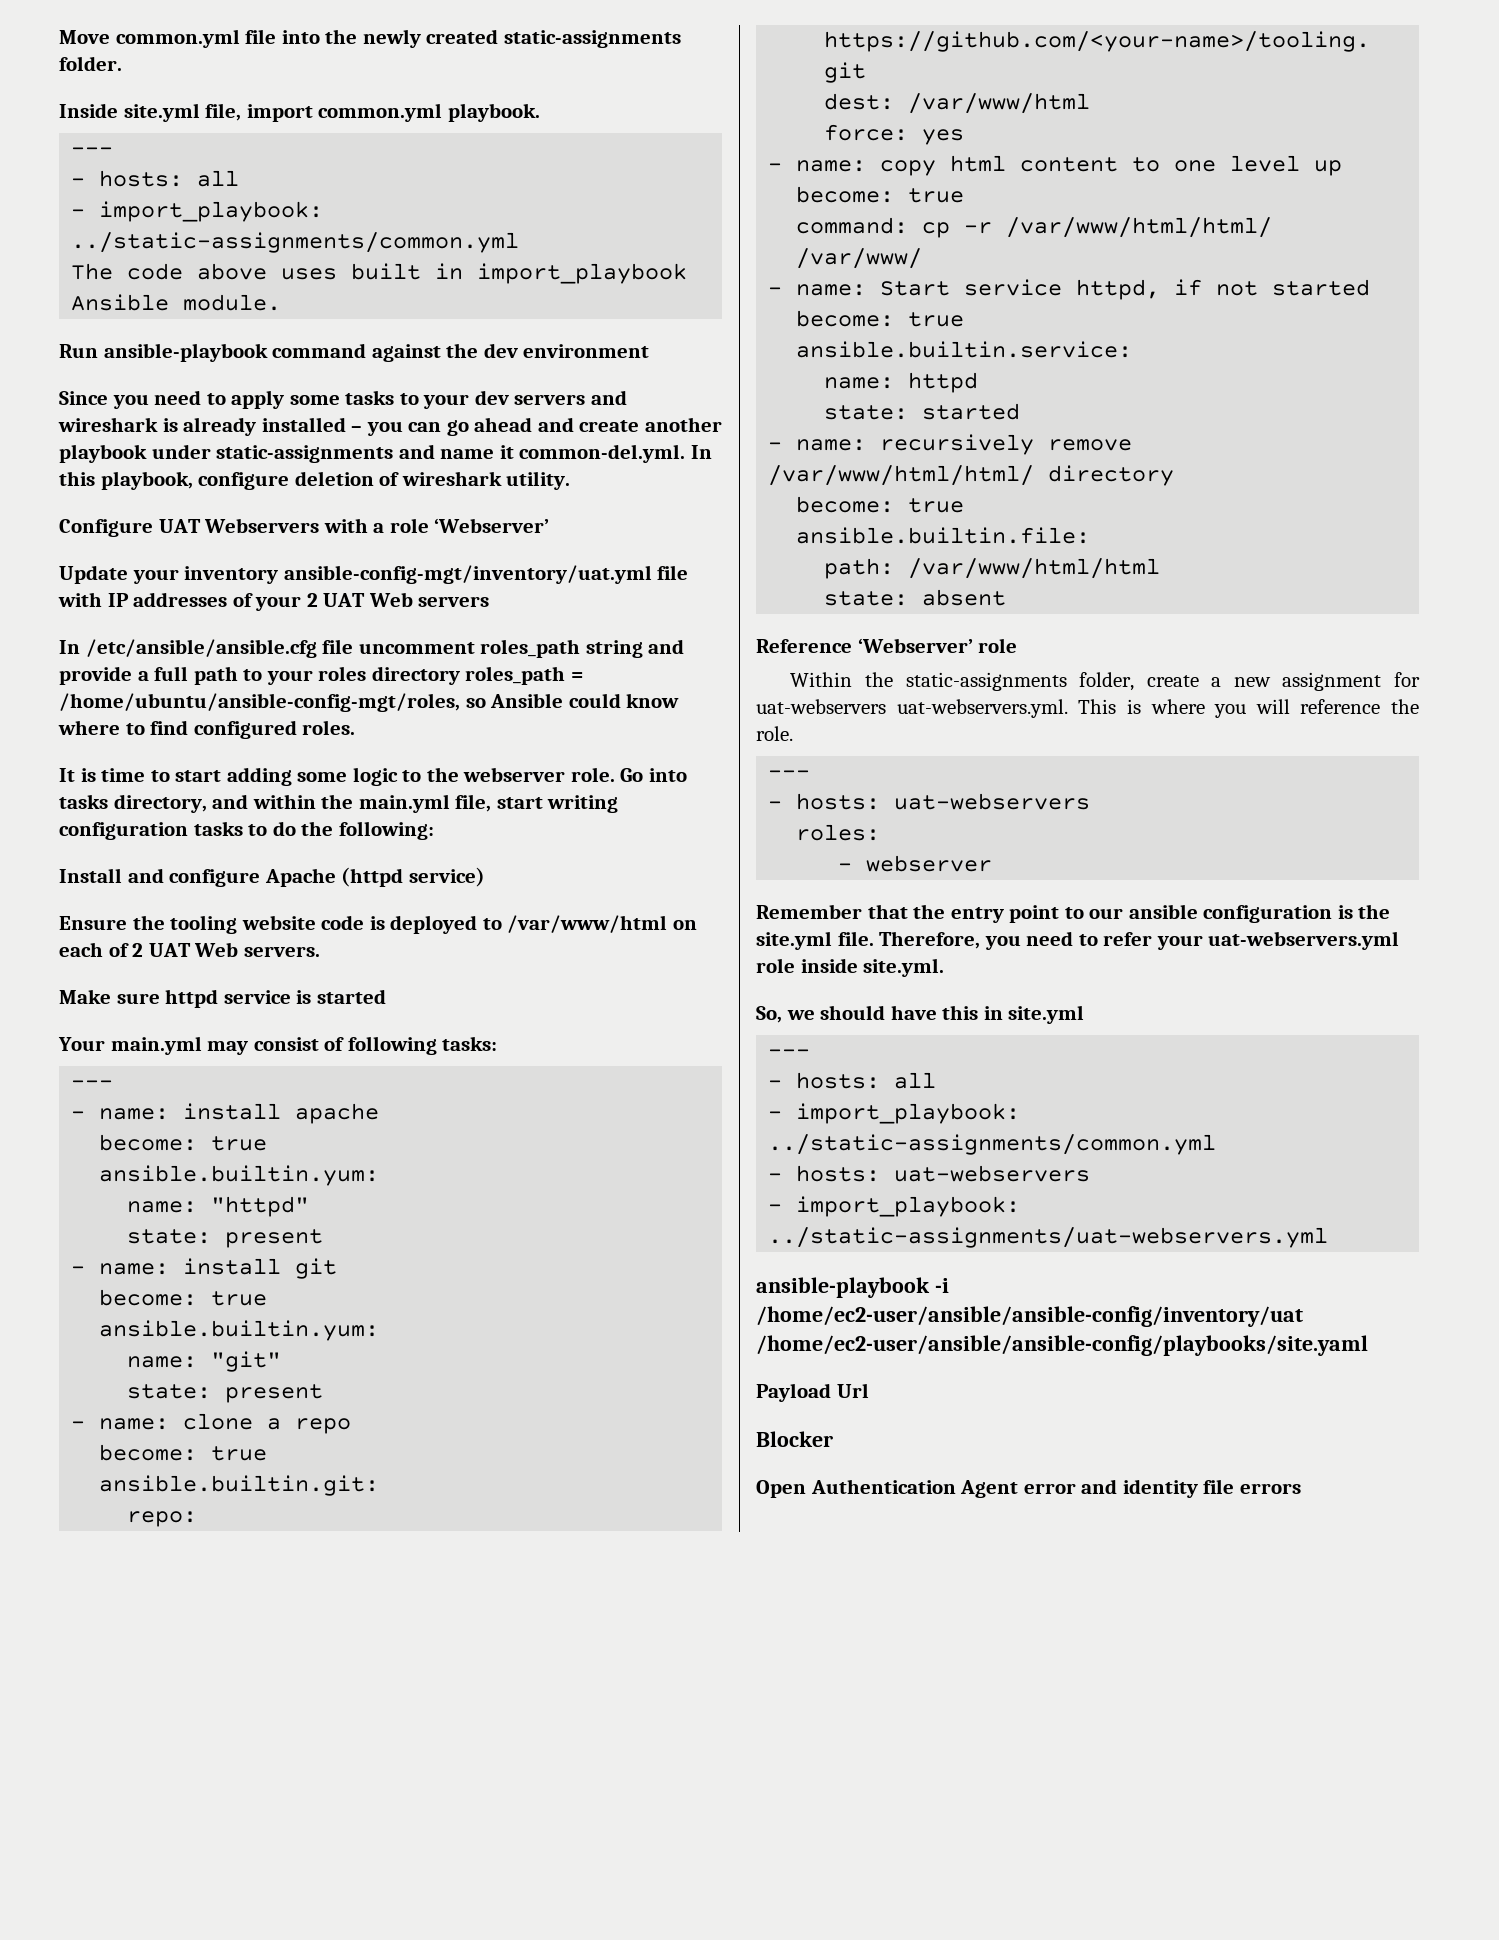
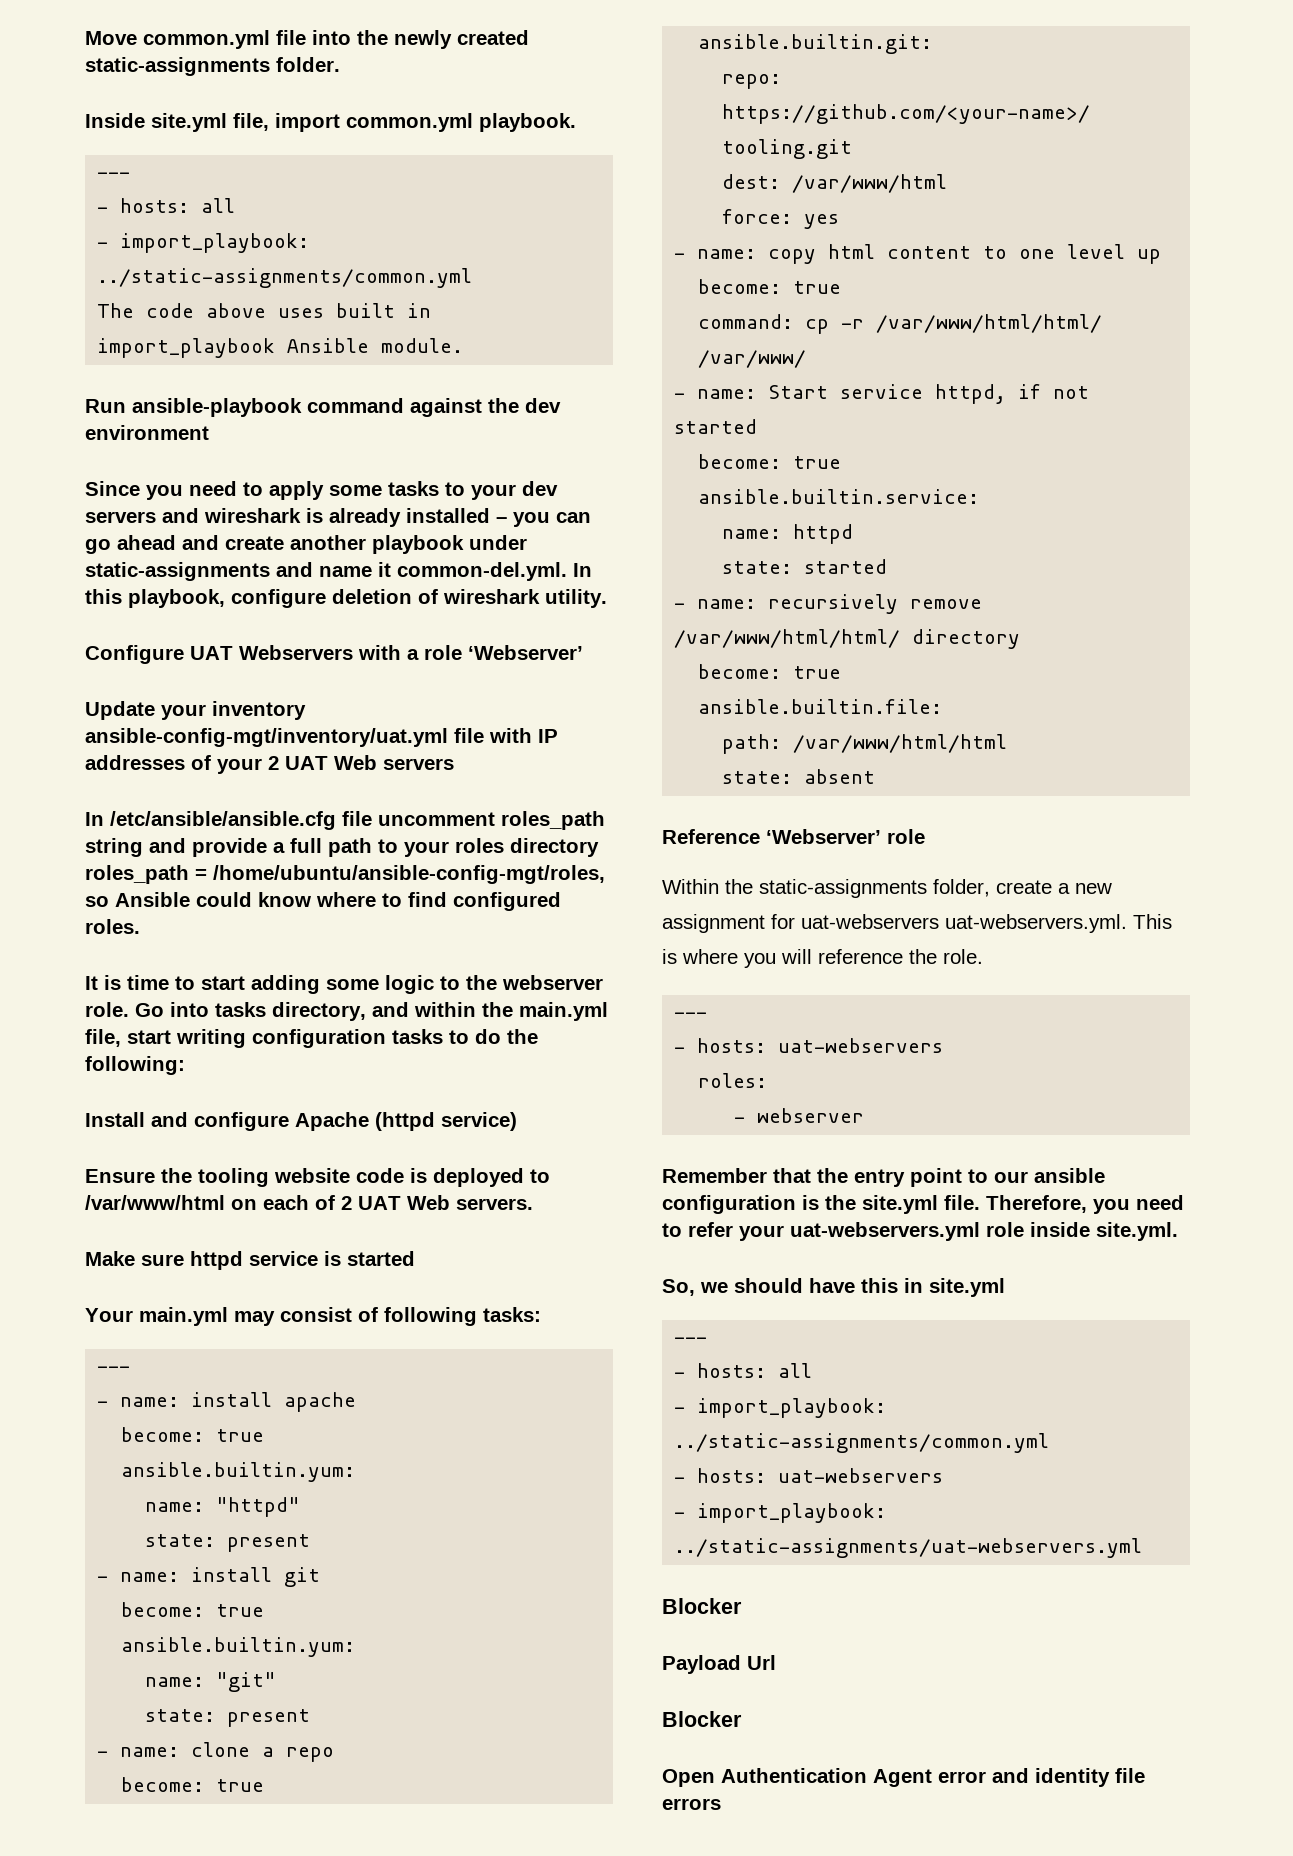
[756,1277,949,1298] [756,1306,1303,1327] [756,1335,1368,1356] ansible-playbook -i /home/ec2-user/ansible/ansible-config/inventory/uat /home/ec2-user/ansible/ansible-config/playbooks/site.yaml -> [662,1598,742,1614] Blocker

